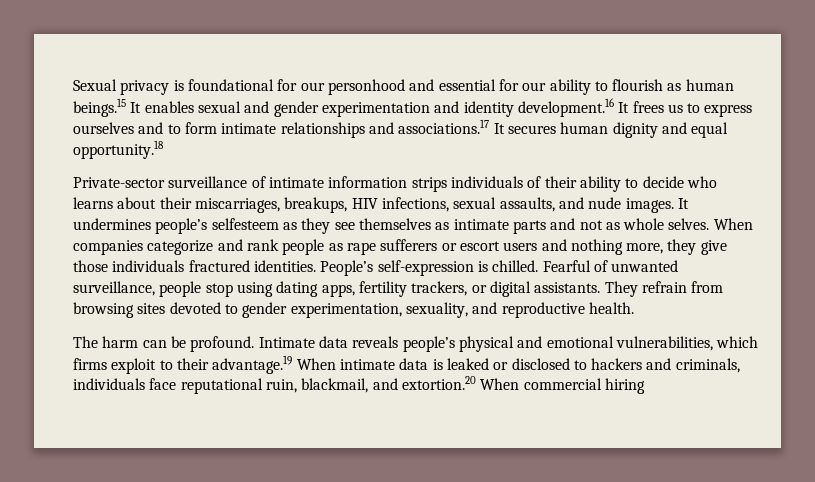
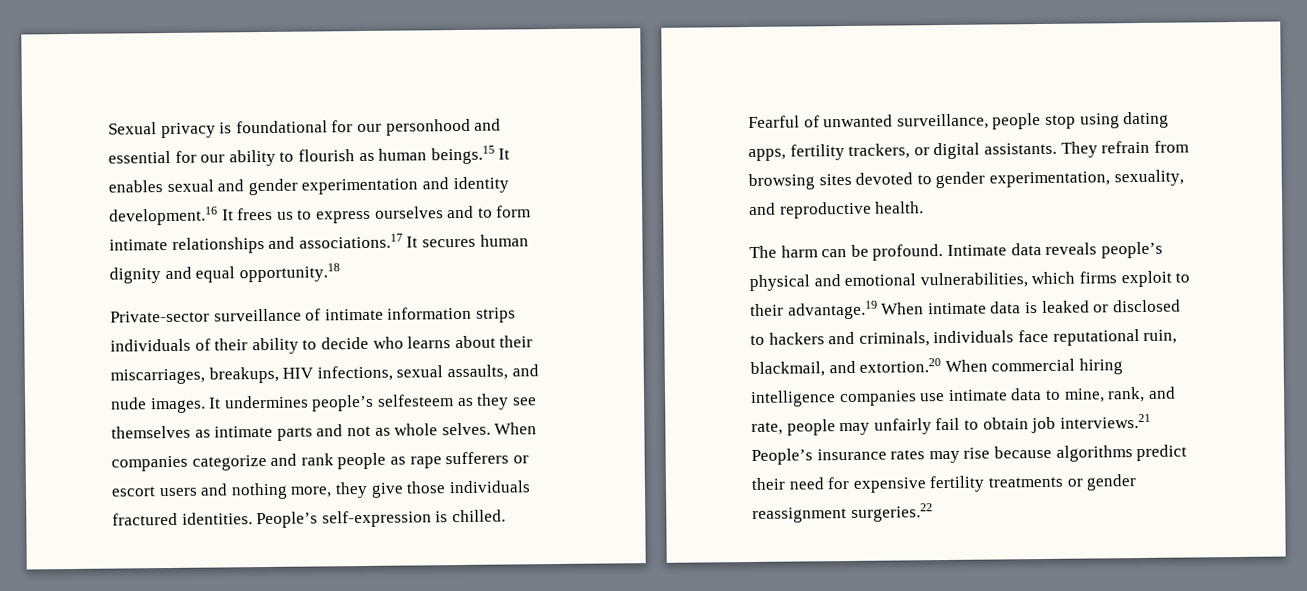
(645, 386) none -> [750,386,1176,408] [751,413,1151,436] [751,444,1188,465] [751,474,1138,493] [752,503,933,523] intelligence companies use intimate data to mine, rank, and rate, people may unfairly fail to obtain job interviews.21 People’s insurance rates may rise because algorithms predict their need for expensive fertility treatments or gender reassignment surgeries.22

